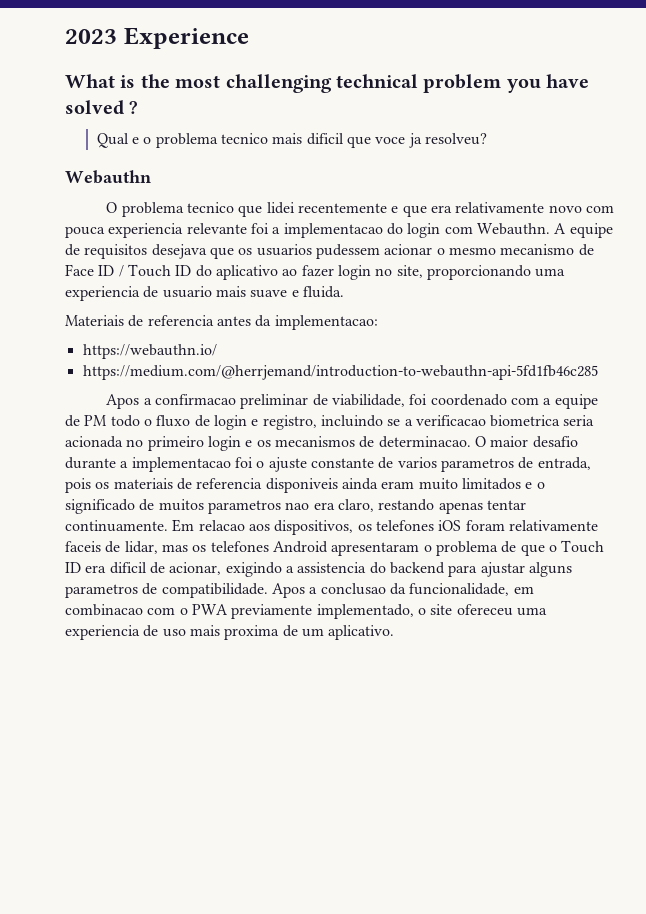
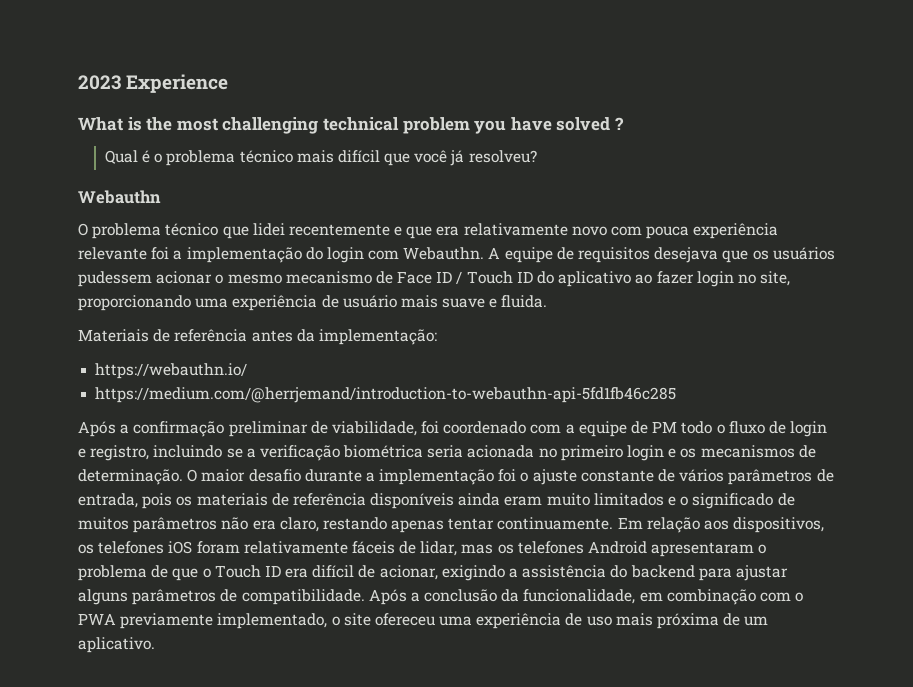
[132,133,422,148] e o problema tecnico mais dificil que voce ja -> [141,150,465,166] é o problema técnico mais difícil que você já
[186,202,234,213] tecnico -> [165,223,219,236] técnico
[108,223,184,238] experiencia -> [693,223,779,239] experiência
[283,223,383,238] implementacao -> [186,247,302,263] implementação
[256,244,312,256] usuarios -> [772,247,835,260] usuários
[65,286,212,301] experiencia de usuario -> [232,295,397,311] experiência de usuário
[147,315,214,326] referencia -> [174,329,248,342] referência
[274,315,378,330] implementacao: -> [318,329,437,345] implementação:
[106,394,236,409] Apos a confirmacao -> [78,421,225,437] Após a confirmação
[415,415,561,427] verificacao biometrica -> [259,445,424,461] verificação biométrica
[378,436,471,448] determinacao. -> [78,469,183,485] determinação.
[131,457,231,472] implementacao -> [379,469,495,485] implementação
[397,457,514,472] varios parametros -> [679,469,813,485] vários parâmetros
[196,478,338,493] referencia disponiveis -> [292,493,455,509] referência disponíveis
[207,500,310,514] parametros nao -> [133,517,249,533] parâmetros não
[198,520,245,531] relacao -> [646,517,700,533] relação
[65,541,101,552] faceis -> [351,541,395,554] fáceis
[109,562,147,574] dificil -> [312,565,355,578] difícil
[297,562,367,573] assistencia -> [522,565,607,578] assistência
[65,584,138,598] parametros -> [132,589,217,605] parâmetros
[271,583,386,598] Apos a conclusao -> [368,589,498,605] Após a conclusão
[65,604,143,616] combinacao -> [666,589,756,605] combinação
[65,625,140,640] experiencia -> [476,613,562,629] experiência
[224,625,280,640] proxima -> [657,613,720,629] próxima

